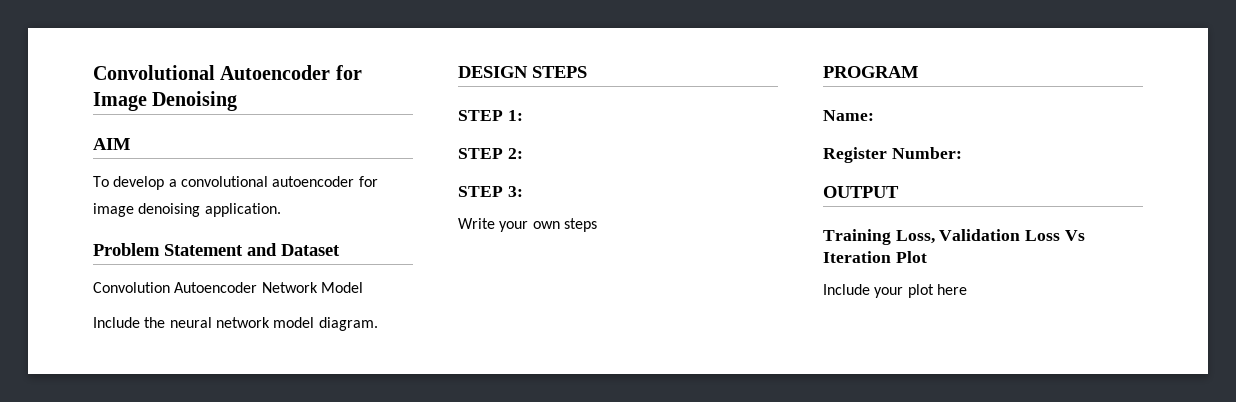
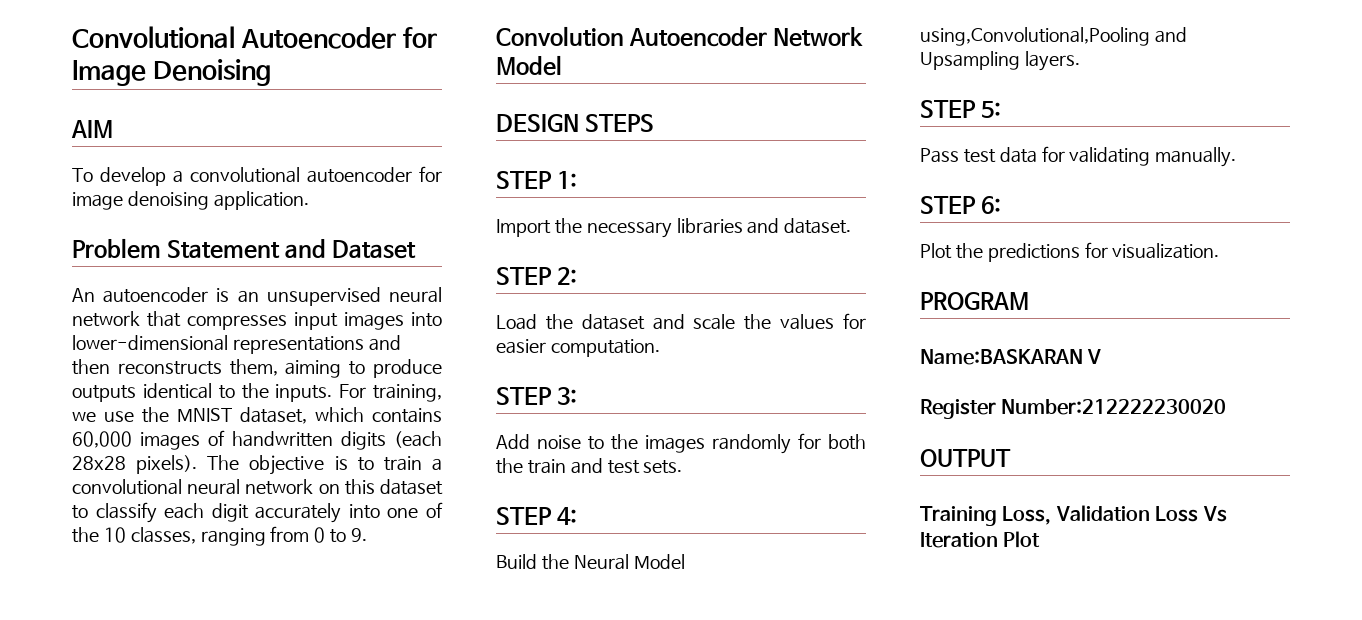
[93,282,363,293] [93,317,378,331] [458,66,587,78] [458,110,523,121] [458,148,523,159] [458,186,523,197] [458,218,597,232] Convolution Autoencoder Network Model // Include the neural network model diagram. // DESIGN STEPS // STEP 1: // STEP 2: // STEP 3: // Write your own steps -> [72,287,442,306] [72,311,442,330] [72,335,401,354] [72,359,443,378] [72,383,442,402] [72,407,443,424] [72,430,443,450] [72,455,443,475] [72,479,444,495] [72,502,444,523] [72,526,367,546] [496,26,864,47] [496,55,562,76] [496,114,655,132] [496,171,578,189] [496,218,852,238] [496,267,578,285] [496,313,866,330] [496,339,660,357] [496,387,578,405] [496,433,866,454] [496,458,683,474] [496,507,578,525] [496,554,685,570] [920,27,1187,46] [920,51,1080,71] [920,100,1002,118] [920,146,1237,167] [920,196,1002,214] [920,242,1220,262] An autoencoder is an unsupervised neural network that compresses input images into lower-dimensional representations and then reconstructs them, aiming to produce outputs identical to the inputs. For training, we use the MNIST dataset, which contains 60,000 images of handwritten digits (each 28x28 pixels). The objective is to train a convolutional neural network on this dataset to classify each digit accurately into one of the 10 classes, ranging from 0 to 9. // Convolution Autoencoder Network Model // DESIGN STEPS // STEP 1: // Import the necessary libraries and dataset. // STEP 2: // Load the dataset and scale the values for easier computation. // STEP 3: // Add noise to the images randomly for both the train and test sets. // STEP 4: // Build the Neural Model using,Convolutional,Pooling and Upsampling layers. // STEP 5: // Pass test data for validating manually. // STEP 6: // Plot the predictions for visualization.
[823,110,874,121] Name: -> [920,349,1102,365] Name:BASKARAN V
[891,147,962,159] Number: -> [1001,399,1227,415] Number:212222230020
[823,284,967,298] // Include your plot here -> (1041, 539) none

